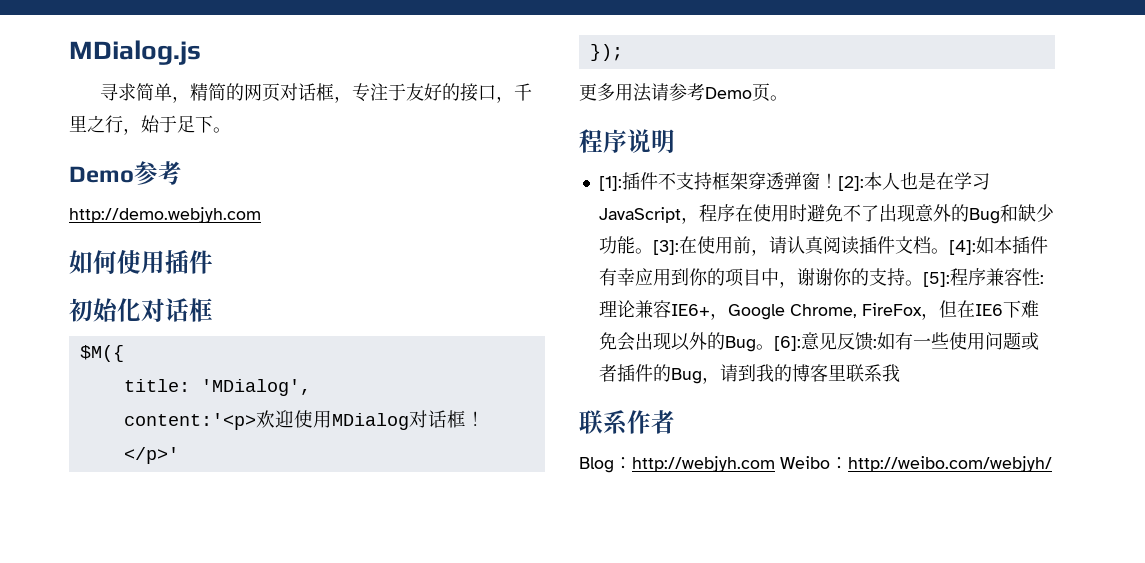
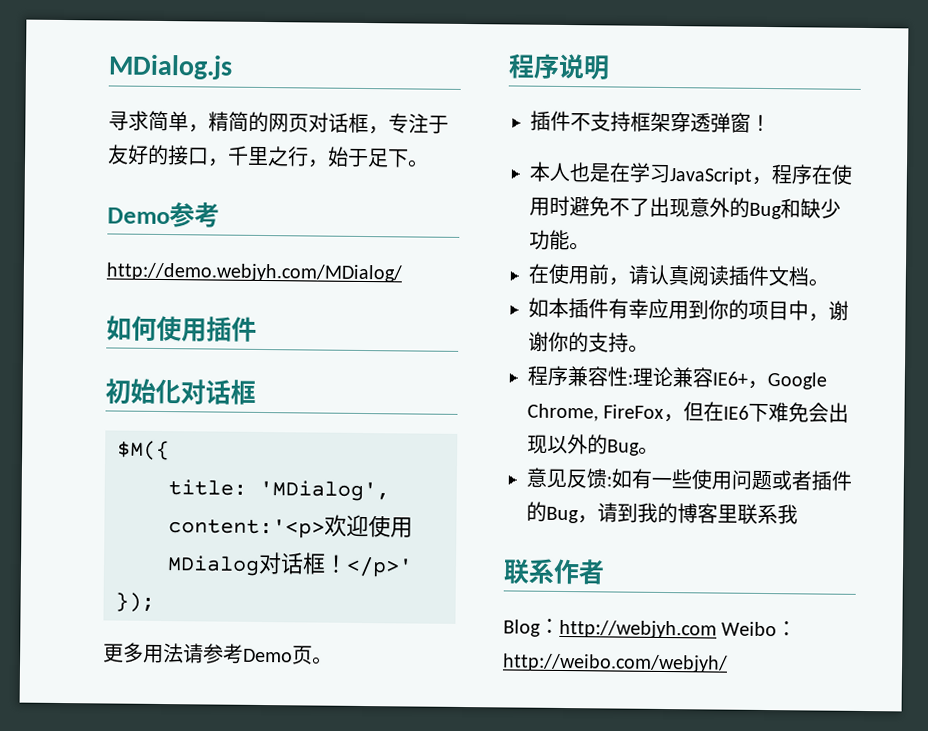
[69,207,261,223] http://demo.webjyh.com -> [106,262,402,283] http://demo.webjyh.com/MDialog/
[598,176,622,191] [1]: -> (610, 68) none
[837,176,864,191] [2]: -> (771, 123) //
[652,240,679,255] [3]: -> (590, 246) //
[948,240,976,255] [4]: -> (829, 282) //
[922,272,950,287] [5]: -> (649, 348) //
[773,336,801,351] [6]: -> (659, 450) //

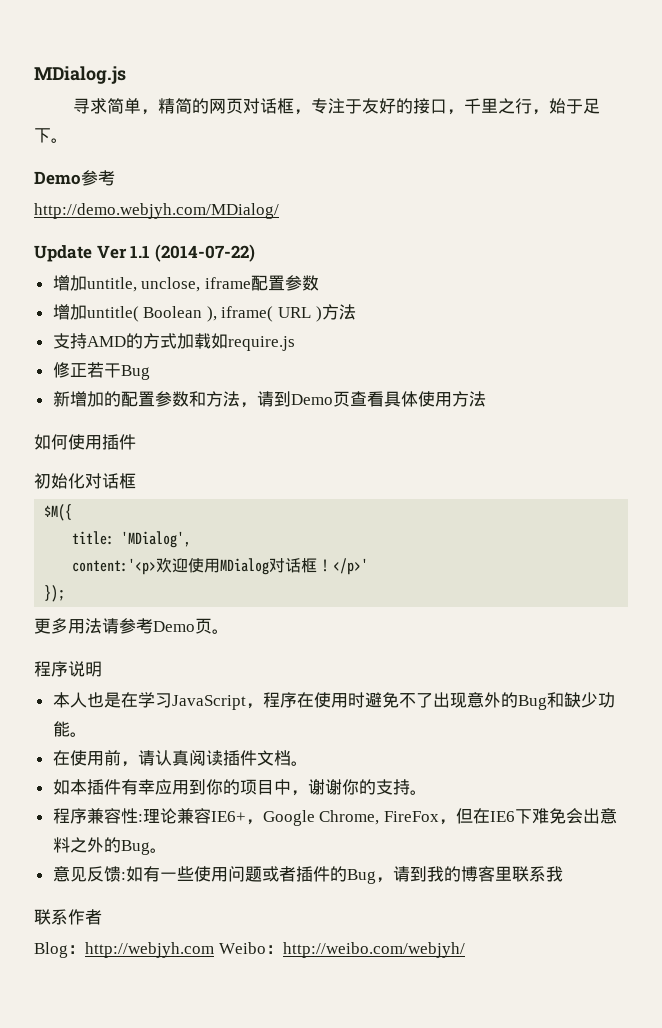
(402, 272) none -> [34,244,255,262] [52,275,319,292] [52,304,356,322] [52,333,295,351] [52,362,150,380] [52,391,486,408] // Update Ver 1.1 (2014-07-22) // 增加untitle, unclose, iframe配置参数 // 增加untitle( Boolean ), iframe( URL )方法 // 支持AMD的方式加载如require.js // 修正若干Bug // 新增加的配置参数和方法，请到Demo页查看具体使用方法
[530,110,771,133] // 插件不支持框架穿透弹窗！ -> (102, 669) none
[527,434,568,455] 现以 -> [599,808,617,824] [52,837,87,853] 意料之

